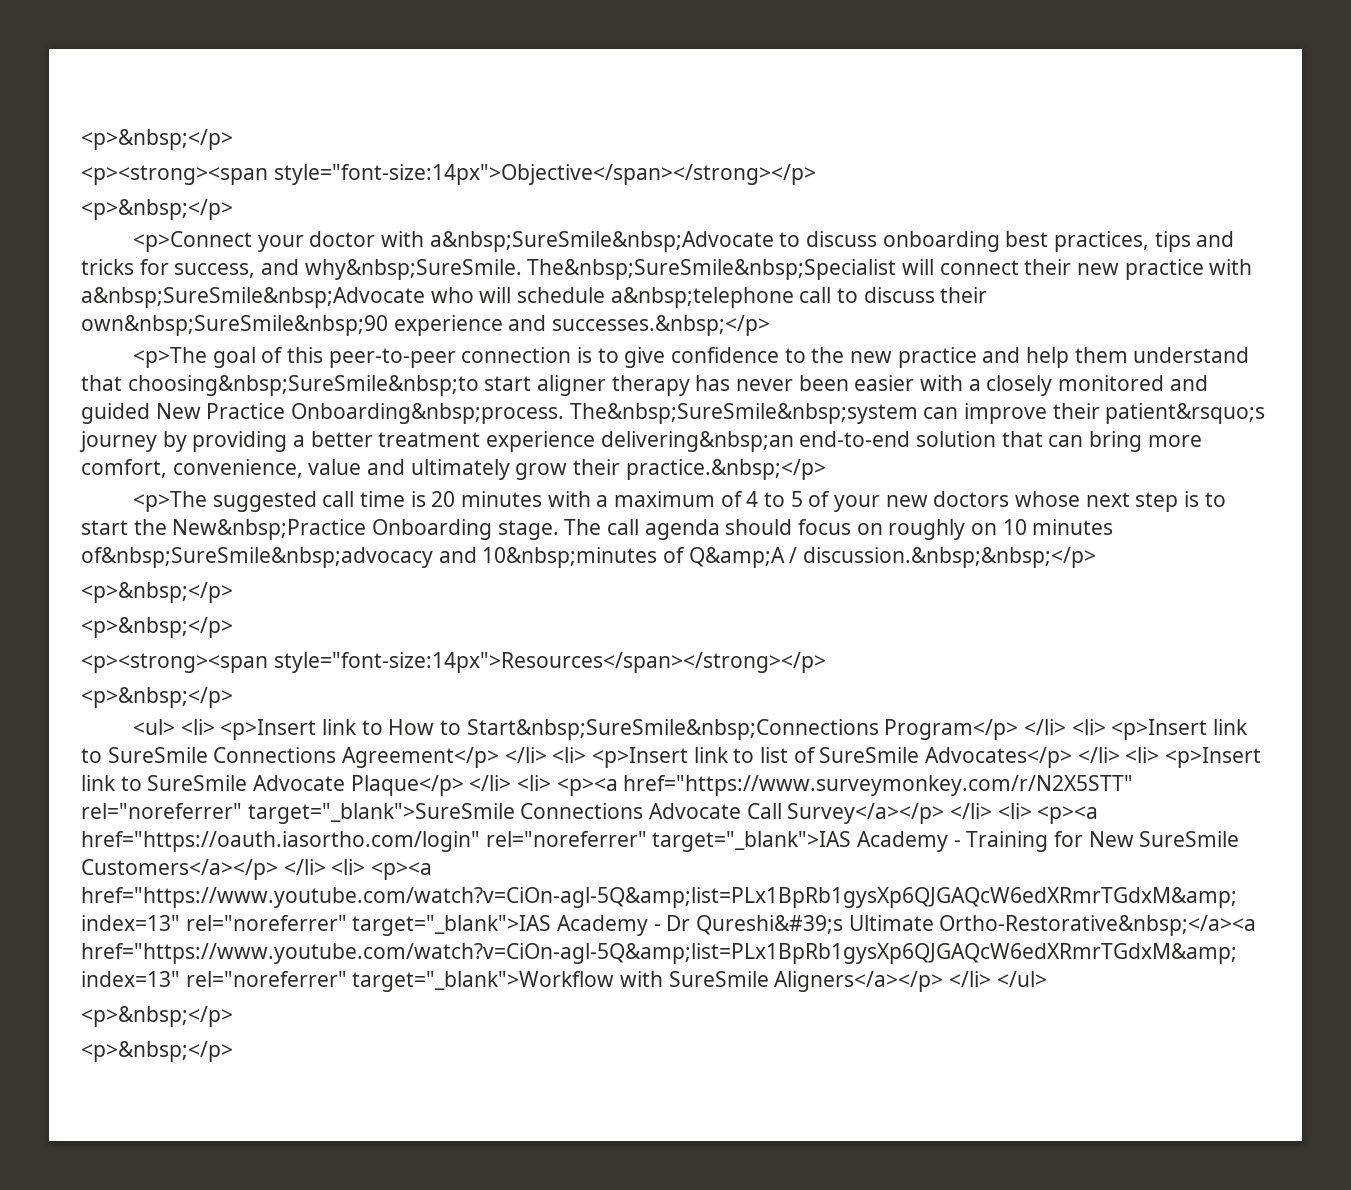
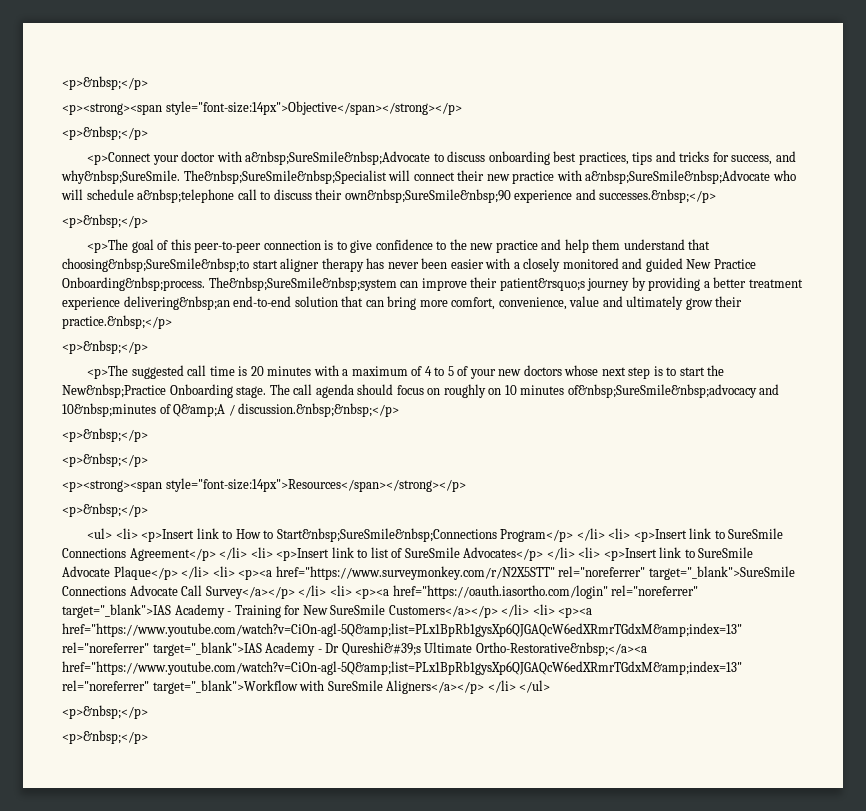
(771, 325) none -> [62,214,148,228] // <p>&nbsp;</p>
(826, 469) none -> [62,340,148,354] // <p>&nbsp;</p>

